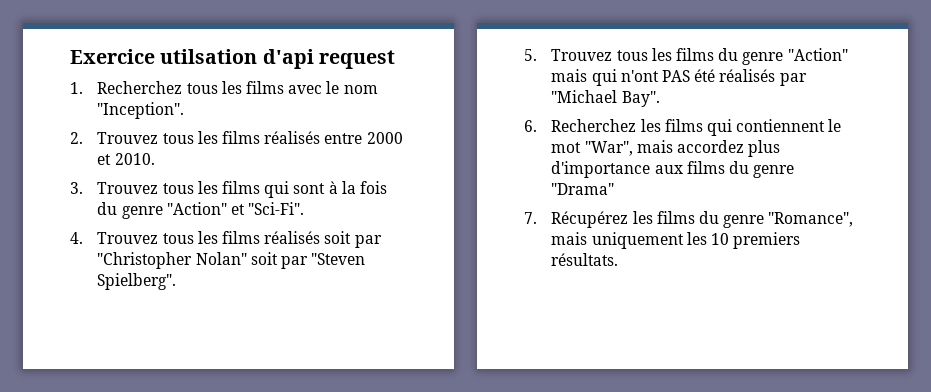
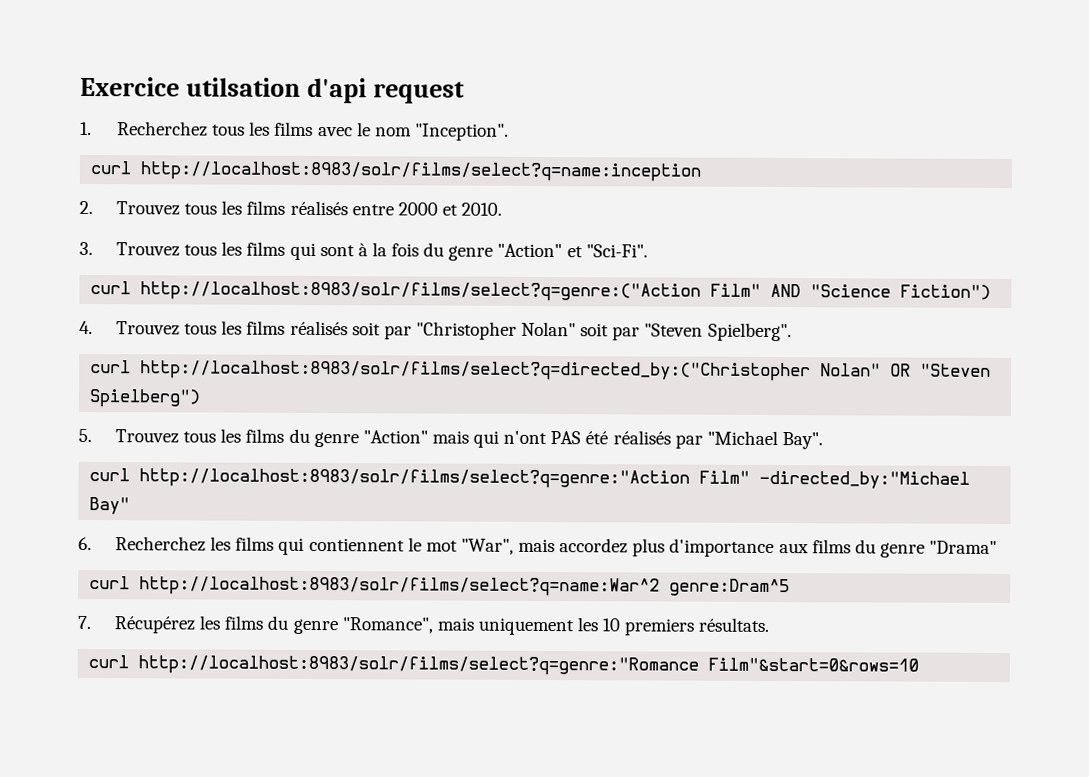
(185, 110) none -> [90,161,702,182] // curl http://localhost:8983/solr/films/select?q=name:inception
(305, 208) none -> [90,281,992,302] // curl http://localhost:8983/solr/films/select?q=genre:("Action Film" AND "Science Fiction")
(177, 281) none -> [90,360,992,382] [89,389,201,408] // curl http://localhost:8983/solr/films/select?q=directed_by:("Christopher Nolan" OR "Steven Spielberg")
(660, 99) none -> [89,468,971,489] [89,497,131,515] // curl http://localhost:8983/solr/films/select?q=genre:"Action Film" -directed_by:"Michael Bay"
(615, 189) none -> [89,576,791,597] // curl http://localhost:8983/solr/films/select?q=name:War^2 genre:Dram^5
(619, 259) none -> [88,655,920,676] // curl http://localhost:8983/solr/films/select?q=genre:"Romance Film"&start=0&rows=10

